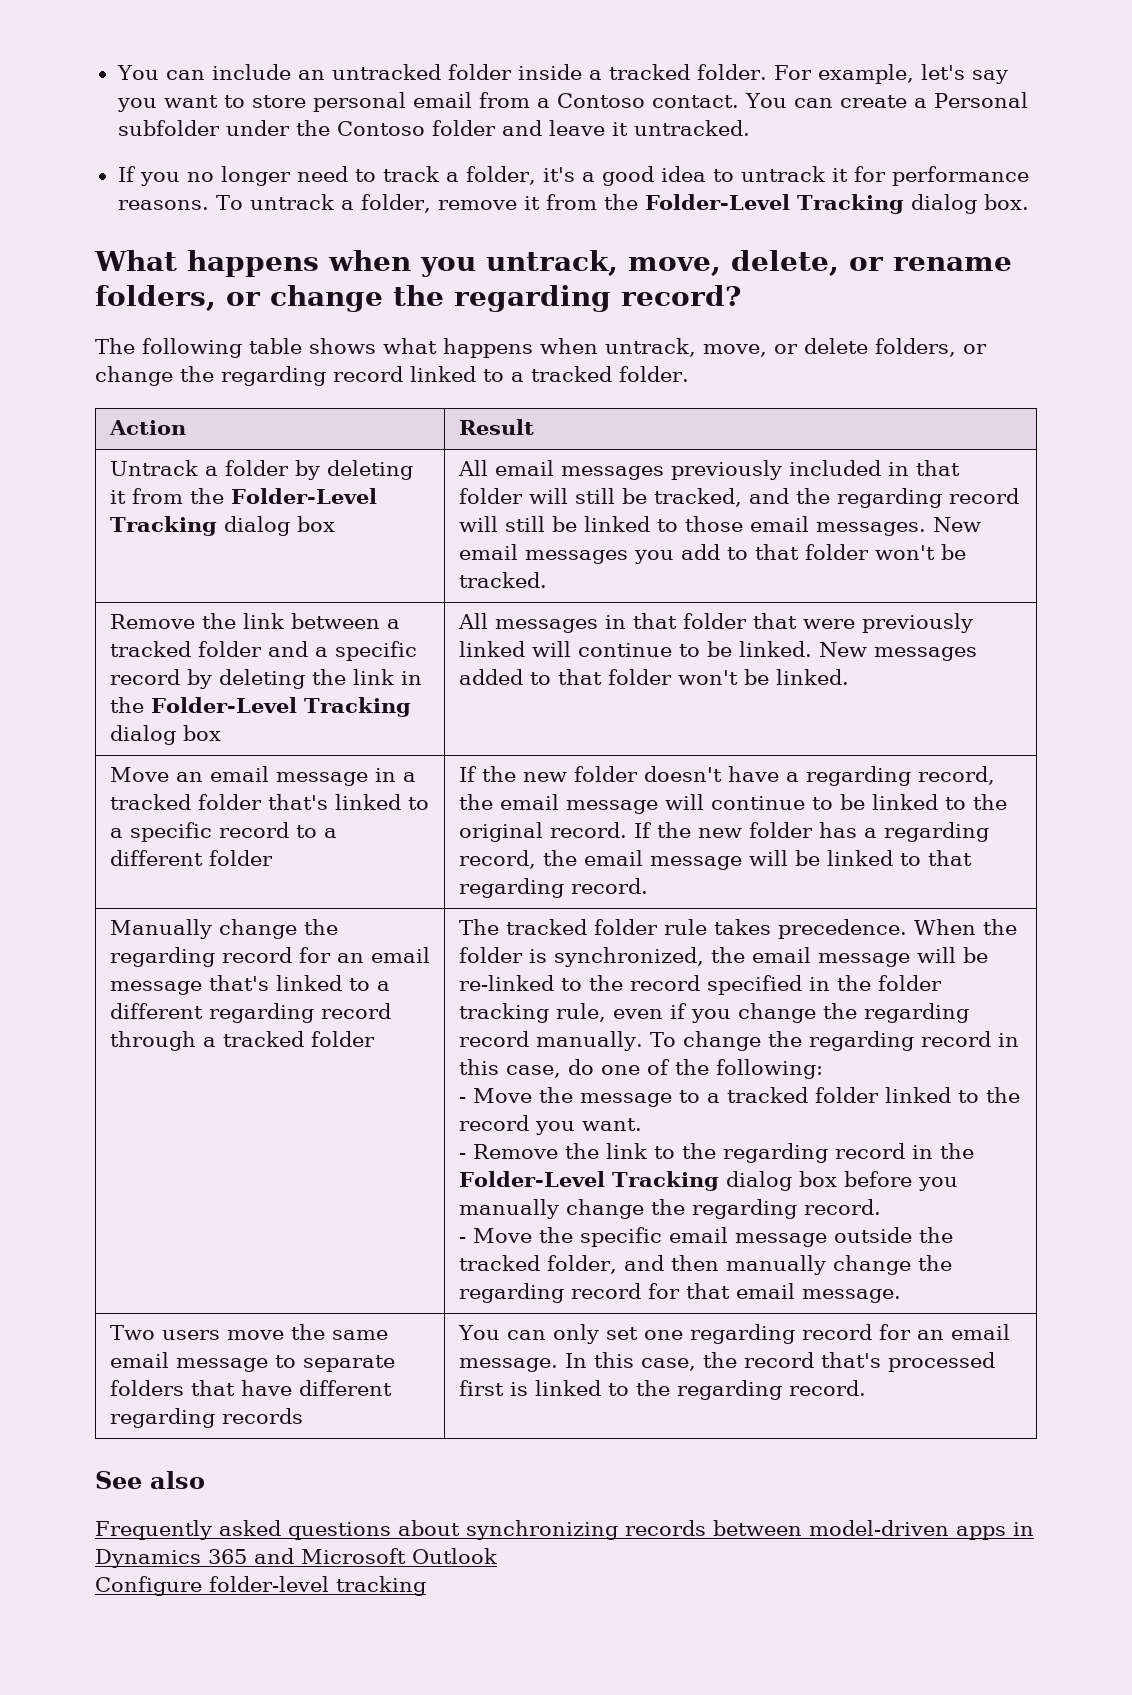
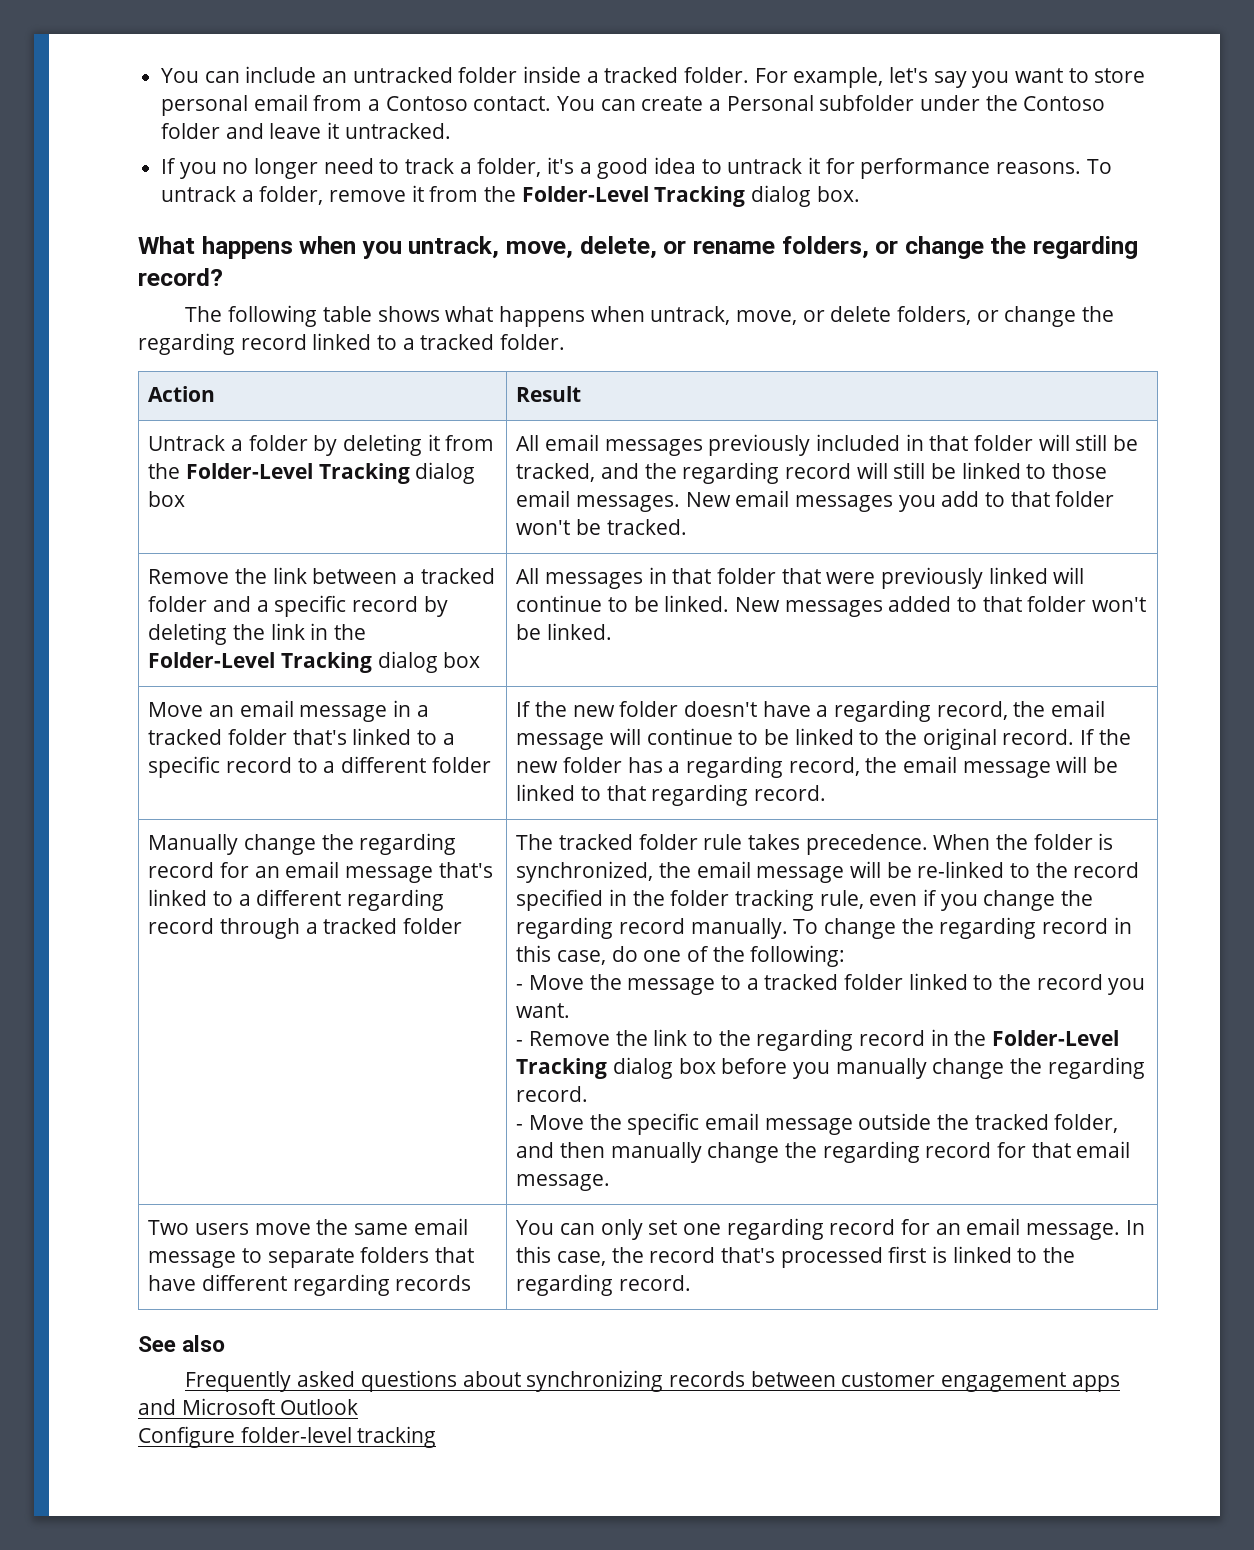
[809,1520,1034,1540] [95,1549,247,1568] model-driven apps in Dynamics 365 -> [841,1372,1120,1392] customer engagement apps

